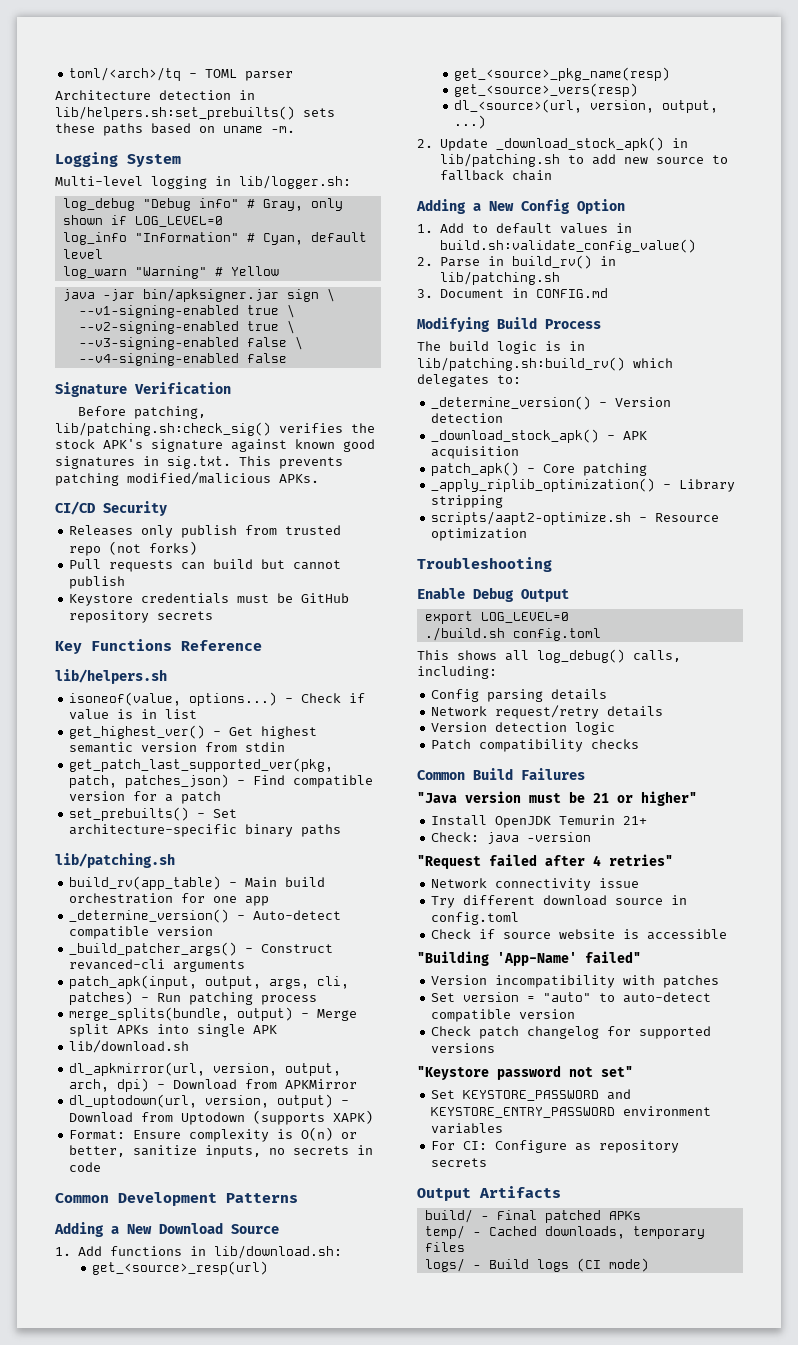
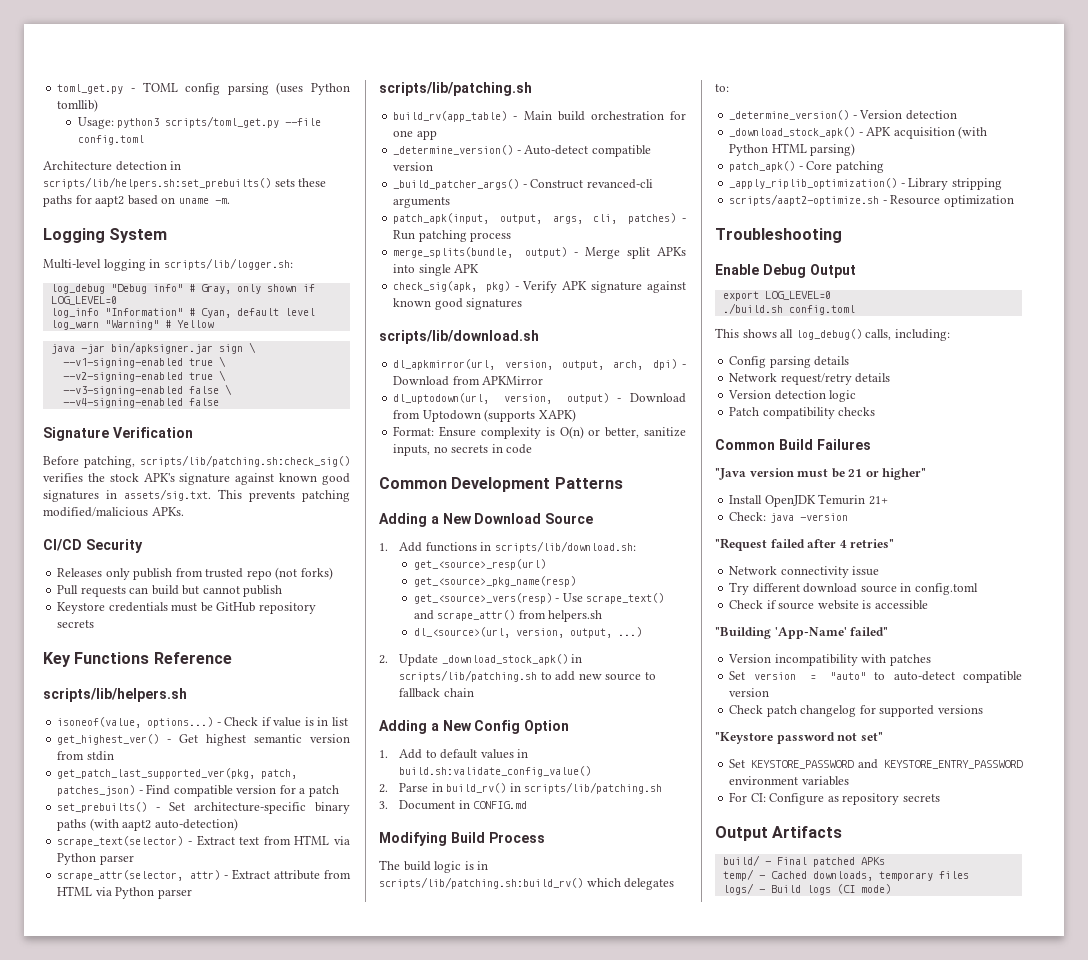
[69,67,182,81] toml/<arch>/tq -> [57,84,124,94] toml_get.py
[245,71,294,81] parser -> [185,82,350,95] [57,99,99,112] [77,116,322,129] [77,135,144,145] config parsing (uses Python tomllib) // Usage: python3 scripts/toml_get.py --file config.toml
[55,106,295,120] lib/helpers.sh:set_prebuilts() -> [43,177,271,189] scripts/lib/helpers.sh:set_prebuilts()
(143, 129) none -> [75,195,125,207] for aapt2
[239,175,351,189] lib/logger.sh: -> [163,258,293,270] scripts/lib/logger.sh:
[55,422,271,436] lib/patching.sh:check_sig() -> [140,455,350,467] scripts/lib/patching.sh:check_sig()
[167,456,231,469] sig.txt. -> [124,489,211,501] assets/sig.txt.
[55,669,167,684] lib/helpers.sh -> [43,688,187,702] scripts/lib/helpers.sh
[55,853,175,868] // lib/patching.sh -> [89,818,238,831] [57,835,351,847] [57,853,134,865] [57,869,351,881] [57,886,192,899] [379,82,532,96] (with aapt2 auto-detection) // scrape_text(selector) - Extract text from HTML via Python parser // scrape_attr(selector, attr) - Extract attribute from HTML via Python parser // scripts/lib/patching.sh
[69,1040,190,1053] lib/download.sh -> [393,281,686,293] [393,298,523,310] [379,330,539,344] check_sig(apk, pkg) - Verify APK signature against known good signatures // scripts/lib/download.sh
[214,1245,343,1259] lib/download.sh: -> [494,541,636,553] scripts/lib/download.sh:
(639, 90) none -> [555,593,665,604] [413,610,603,622] - Use scrape_text() and scrape_attr() from helpers.sh
[440,153,561,167] lib/patching.sh -> [399,670,538,682] scripts/lib/patching.sh
[440,271,561,285] lib/patching.sh -> [524,782,663,794] scripts/lib/patching.sh
[417,357,625,371] lib/patching.sh:build_rv() -> [379,877,583,889] scripts/lib/patching.sh:build_rv()
(520, 452) none -> [958,126,988,139] [729,143,856,156] (with Python HTML parsing)

